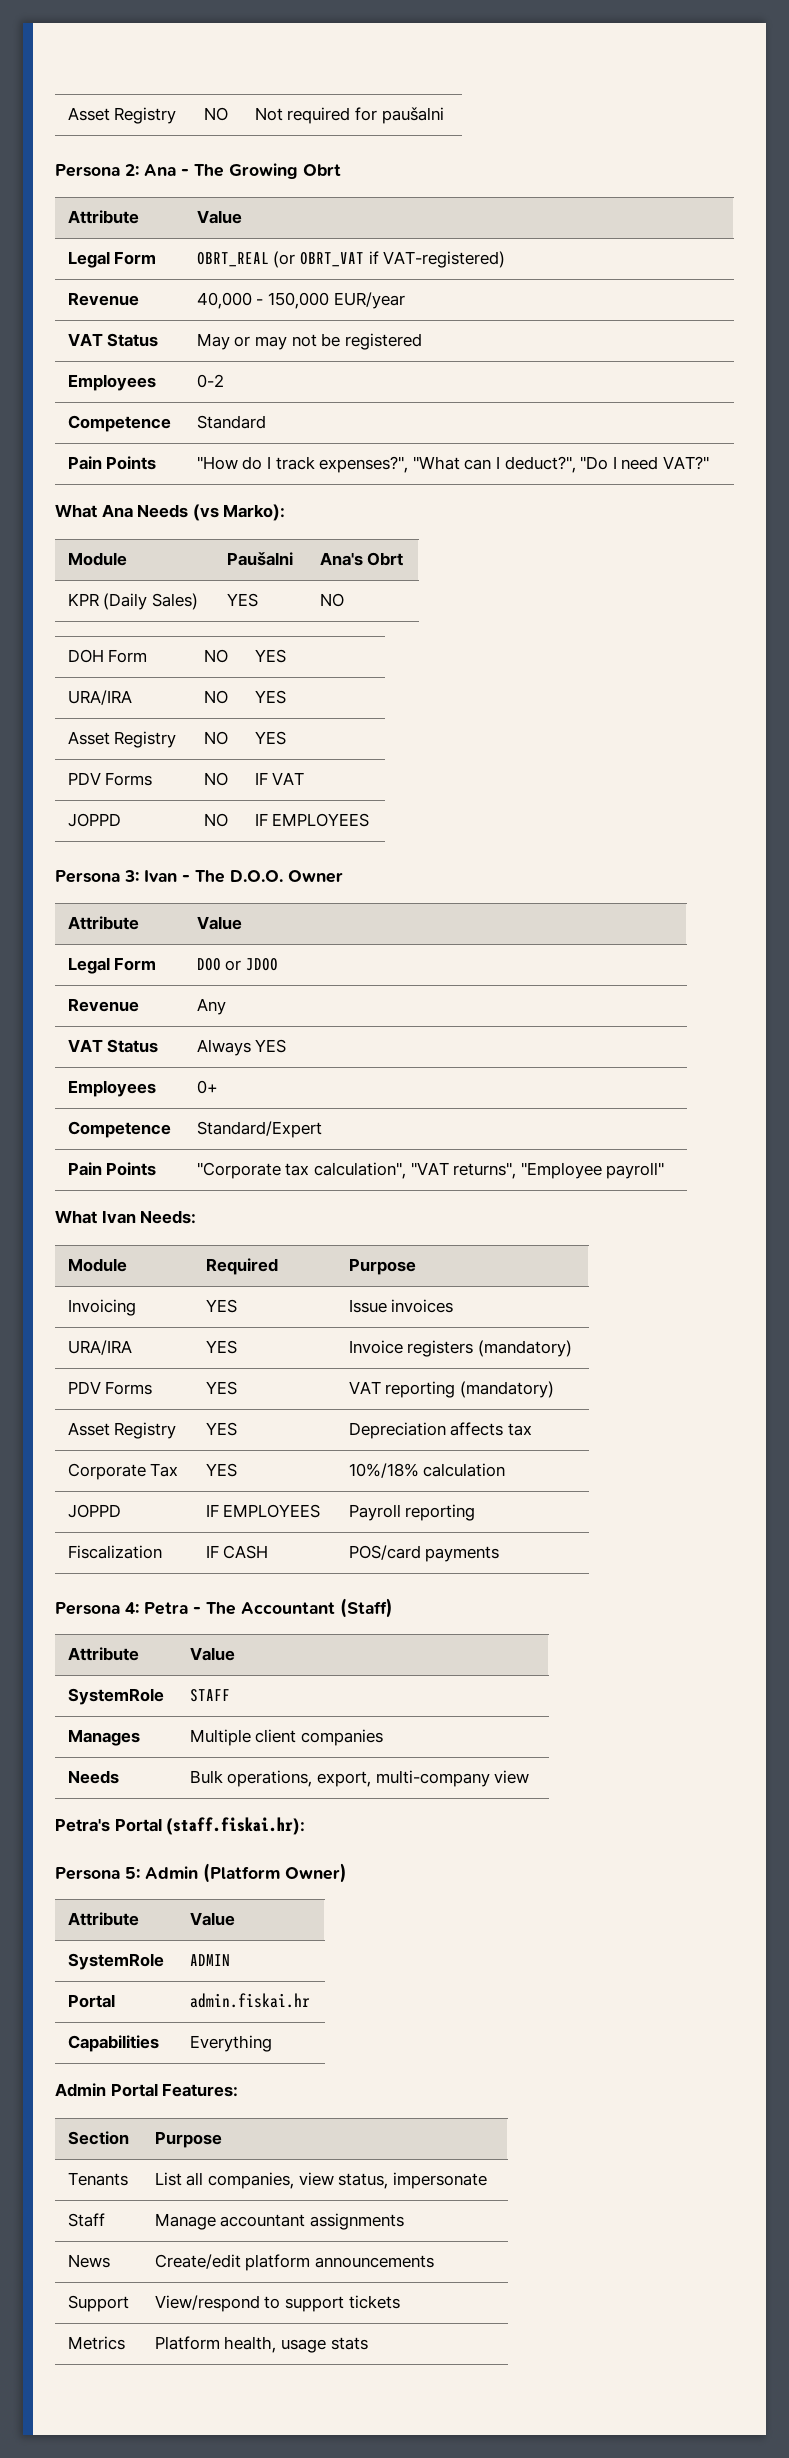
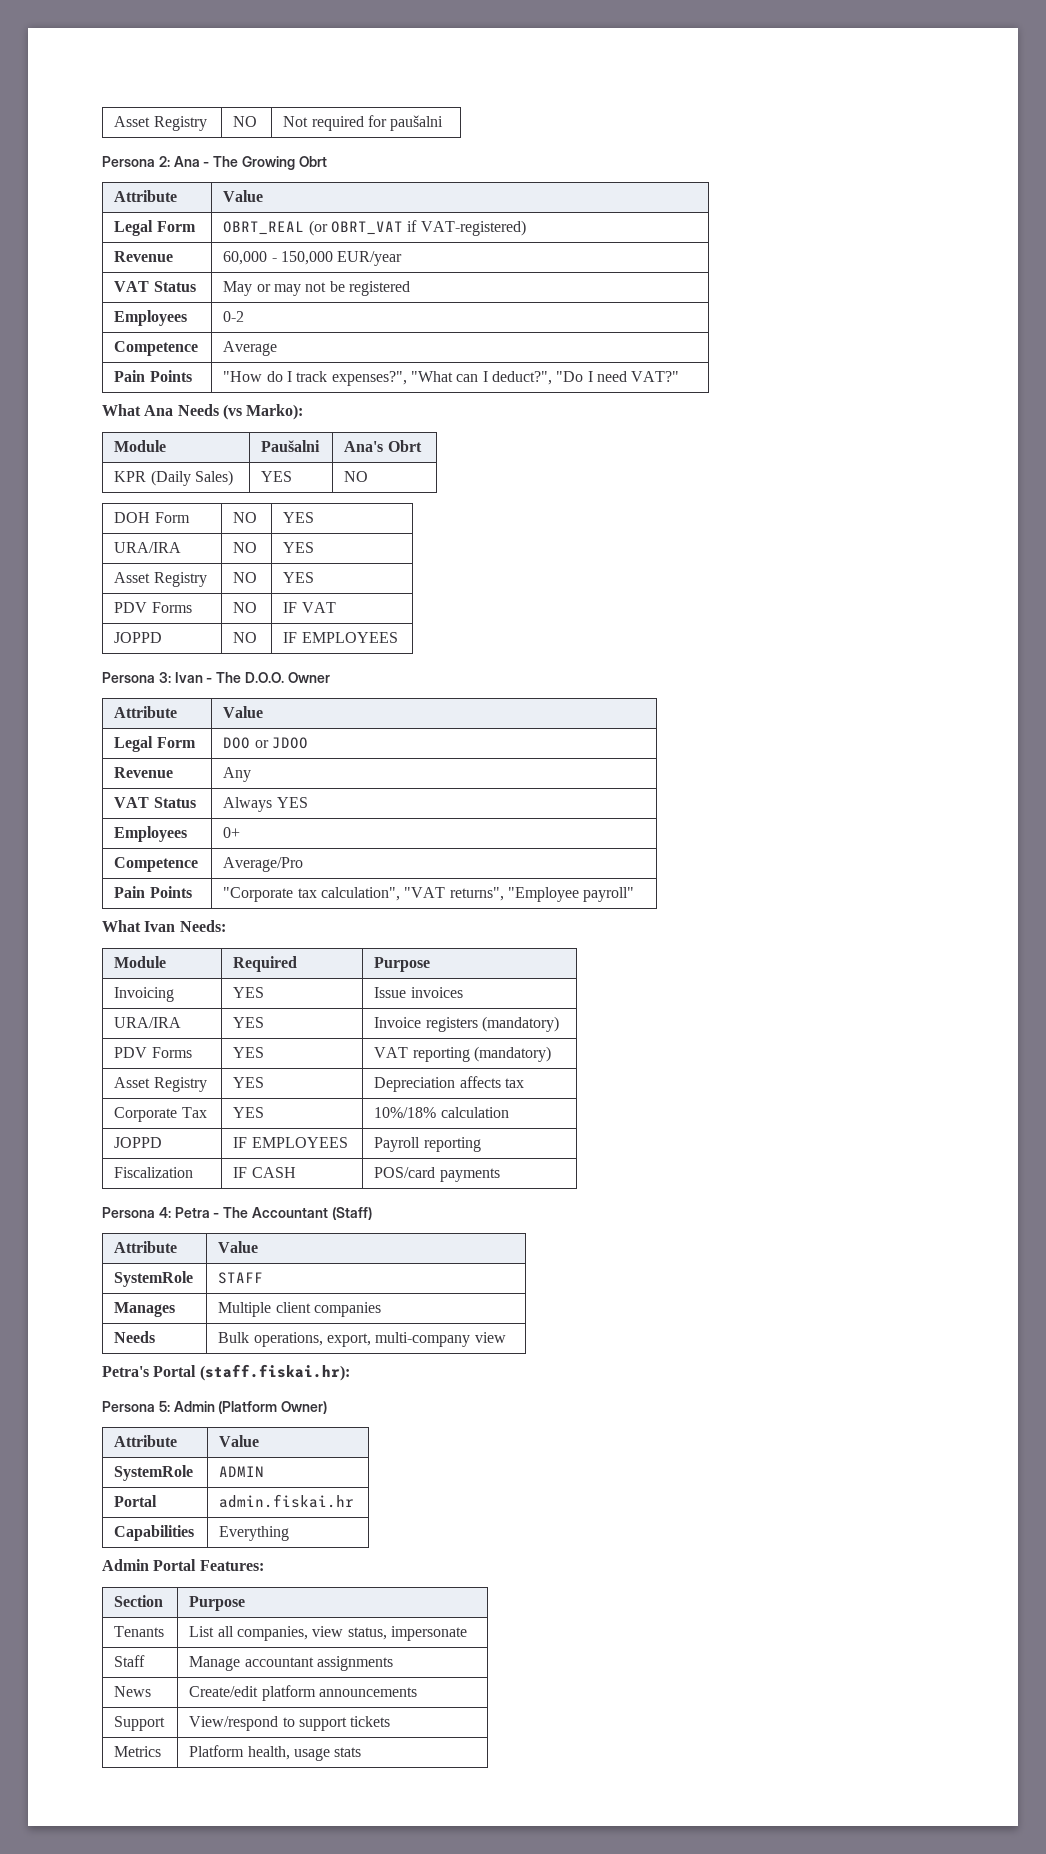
[196,292,252,309] 40,000 -> [223,251,268,265] 60,000
[196,415,266,429] Standard -> [223,341,278,356] Average
[196,1121,322,1138] Standard/Expert -> [223,857,304,872] Average/Pro

